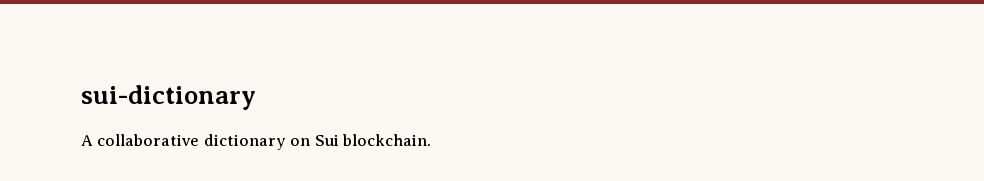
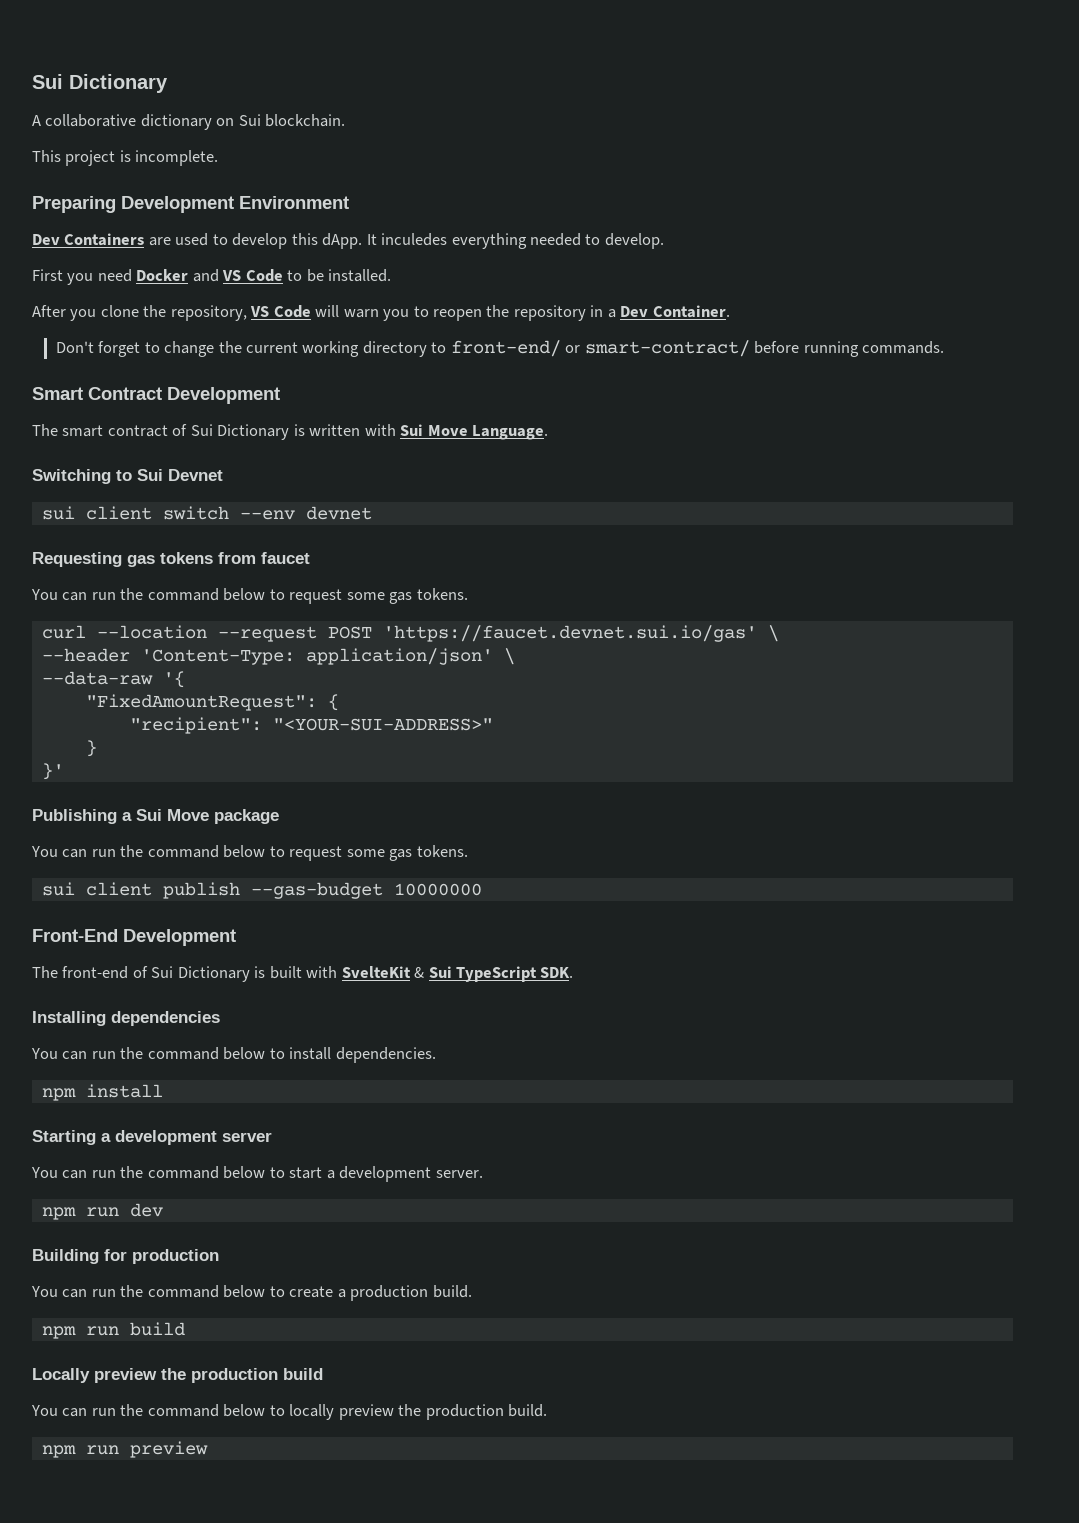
[81,85,256,110] sui-dictionary -> [32,74,168,93] Sui Dictionary
(432, 140) none -> [32,150,219,166] [32,196,349,213] [32,233,664,249] [32,269,392,285] [32,305,730,321] [55,340,945,357] [32,387,280,404] [32,424,549,440] [32,469,223,484] [41,506,372,520] [32,552,310,567] [31,588,468,604] [41,625,779,642] [41,648,515,665] [41,671,185,688] [85,694,339,711] [129,717,493,734] [85,740,97,757] [41,763,64,780] [32,809,279,824] [31,845,468,861] [41,882,482,899] [32,929,236,946] [32,966,574,982] [32,1011,220,1026] [31,1047,436,1063] [41,1084,163,1101] [32,1130,272,1145] [31,1166,483,1182] [41,1203,163,1220] [32,1249,219,1264] [31,1285,472,1301] [41,1322,185,1339] [32,1368,323,1383] [31,1404,548,1420] [41,1441,208,1458] // This project is incomplete. // Preparing Development Environment // Dev Containers are used to develop this dApp. It inculedes everything needed to develop. // First you need Docker and VS Code to be installed. // After you clone the repository, VS Code will warn you to reopen the repository in a Dev Container. // Don't forget to change the current working directory to front-end/ or smart-contract/ before running commands. // Smart Contract Development // The smart contract of Sui Dictionary is written with Sui Move Language. // Switching to Sui Devnet // sui client switch --env devnet // Requesting gas tokens from faucet // You can run the command below to request some gas tokens. // curl --location --request POST 'https://faucet.devnet.sui.io/gas' \ // --header 'Content-Type: application/json' \ // --data-raw '{ // "FixedAmountRequest": { // "recipient": "<YOUR-SUI-ADDRESS>" // } // }' // Publishing a Sui Move package // You can run the command below to request some gas tokens. // sui client publish --gas-budget 10000000 // Front-End Development // The front-end of Sui Dictionary is built with SvelteKit & Sui TypeScript SDK. // Installing dependencies // You can run the command below to install dependencies. // npm install // Starting a development server // You can run the command below to start a development server. // npm run dev // Building for production // You can run the command below to create a production build. // npm run build // Locally preview the production build // You can run the command below to locally preview the production build. // npm run preview

